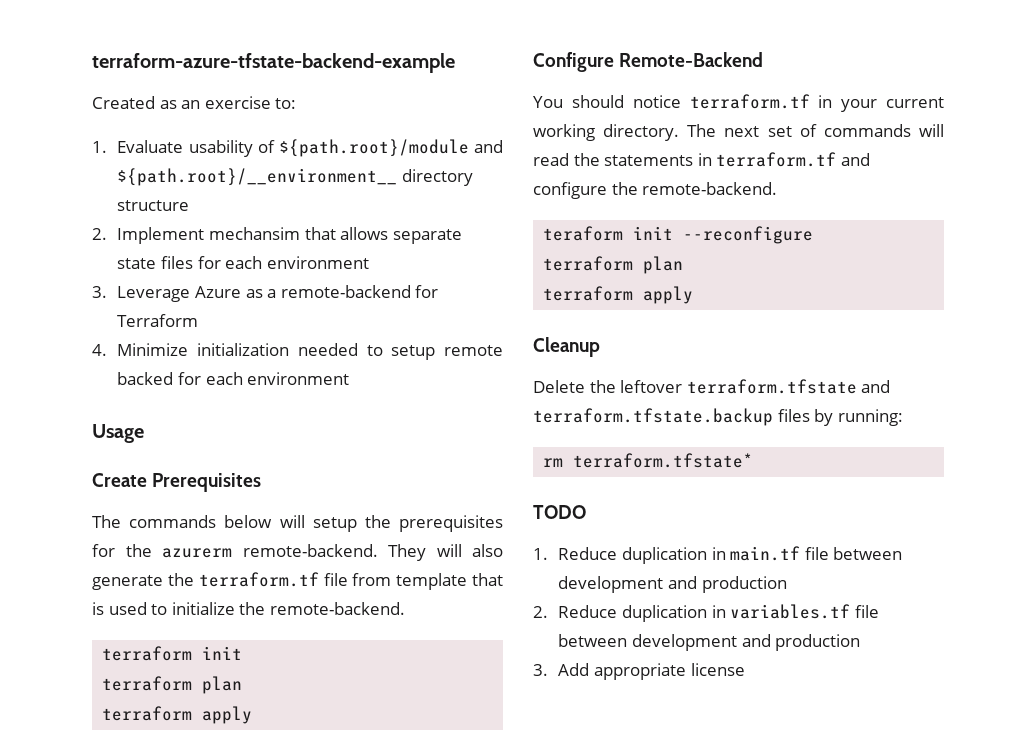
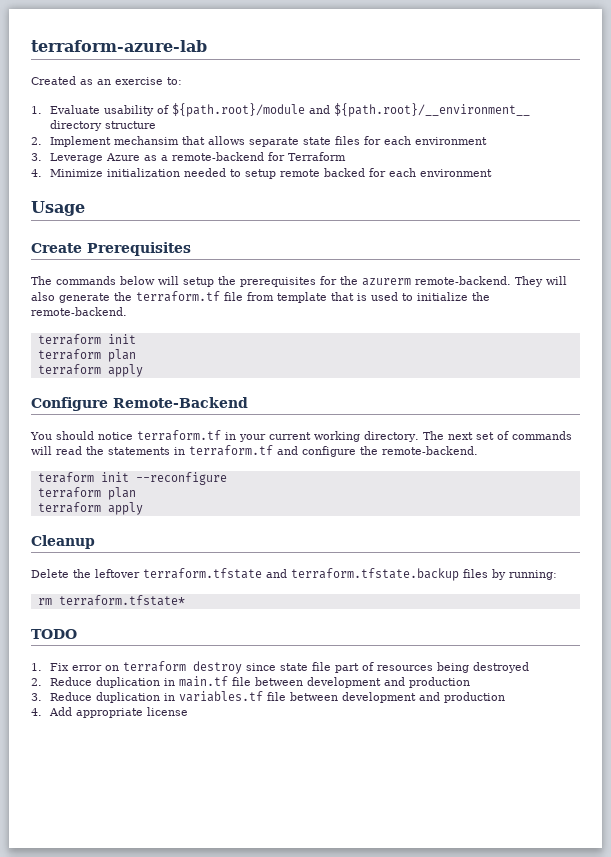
[92,53,455,73] terraform-azure-tfstate-backend-example -> [31,40,207,52] terraform-azure-lab
(548, 554) none -> [50,661,530,674] [31,678,42,686] Fix error on terraform destroy since state file part of resources being destroyed // 2.
[533,606,548,618] 2. -> [31,693,42,701] 3.
[533,664,548,676] 3. -> [31,708,42,716] 4.

